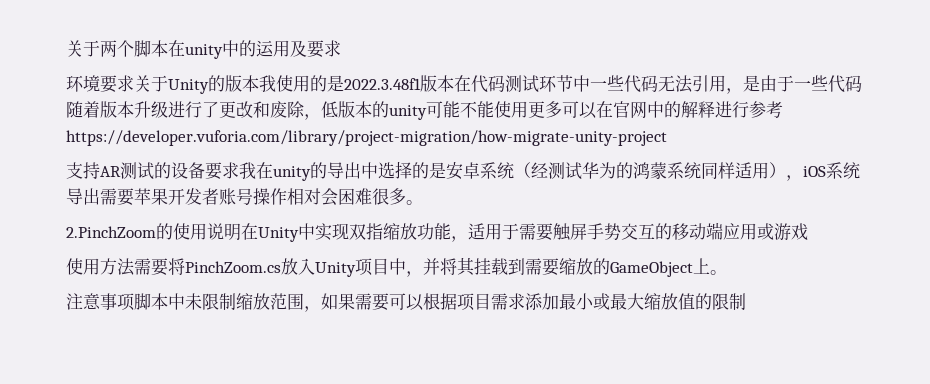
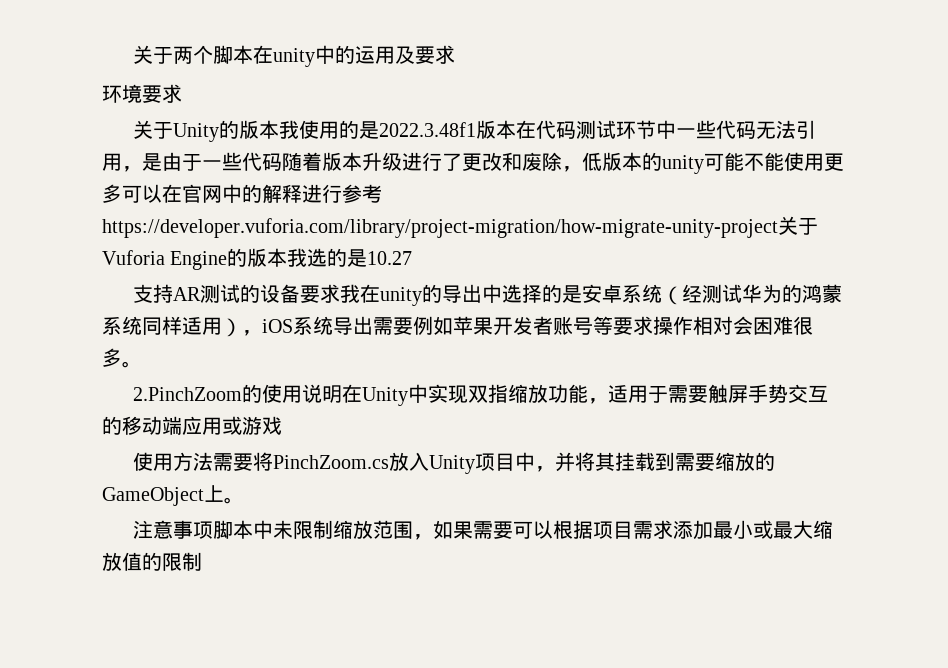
(134, 83) none -> (182, 93) //
(667, 138) none -> [778,216,818,235] [102,248,413,270] 关于Vuforia Engine的版本我选的是10.27
(134, 197) none -> [413,316,453,335] 例如
(253, 196) none -> [593,316,653,335] 等要求

